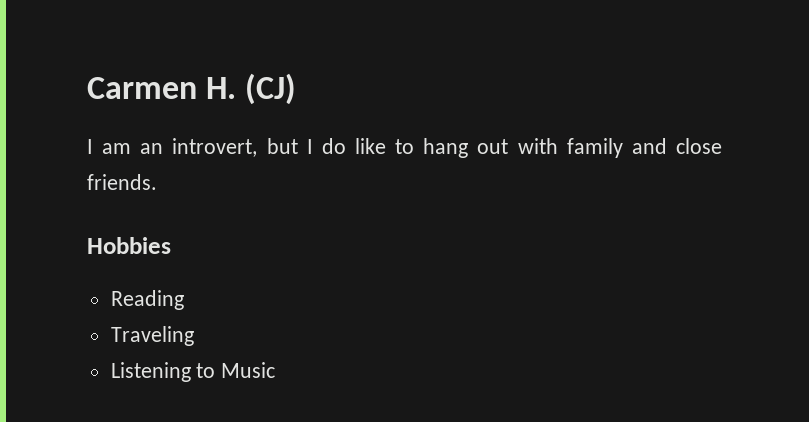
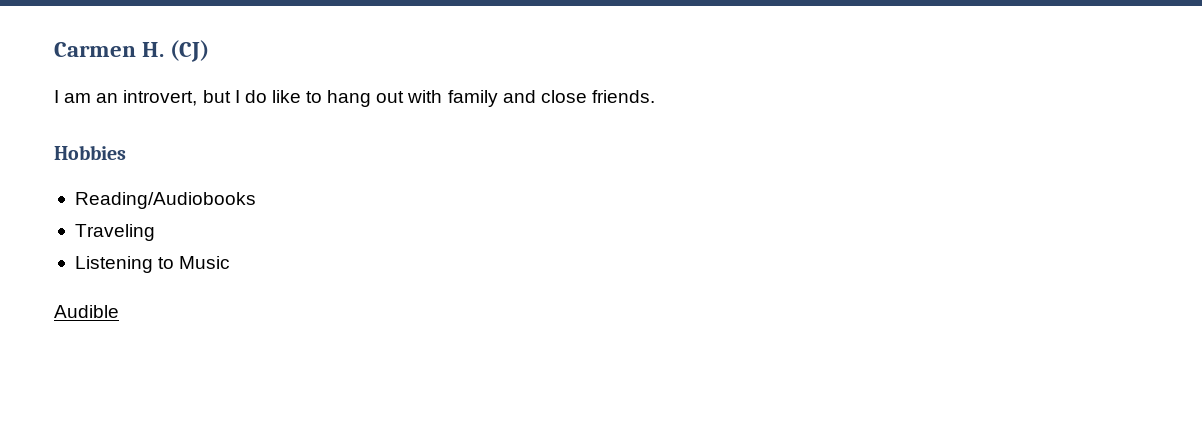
[110,290,184,310] Reading -> [74,192,256,209] Reading/Audiobooks
(276, 370) none -> [54,305,119,318] // Audible

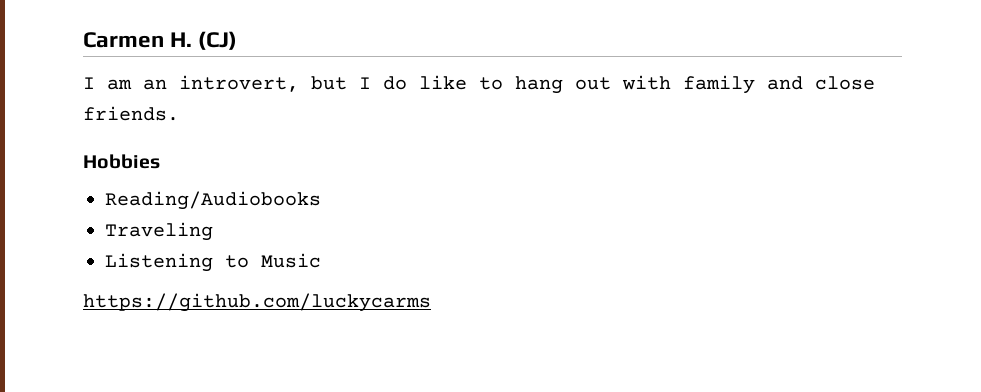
[54,305,119,318] Audible -> [83,293,431,312] https://github.com/luckycarms

